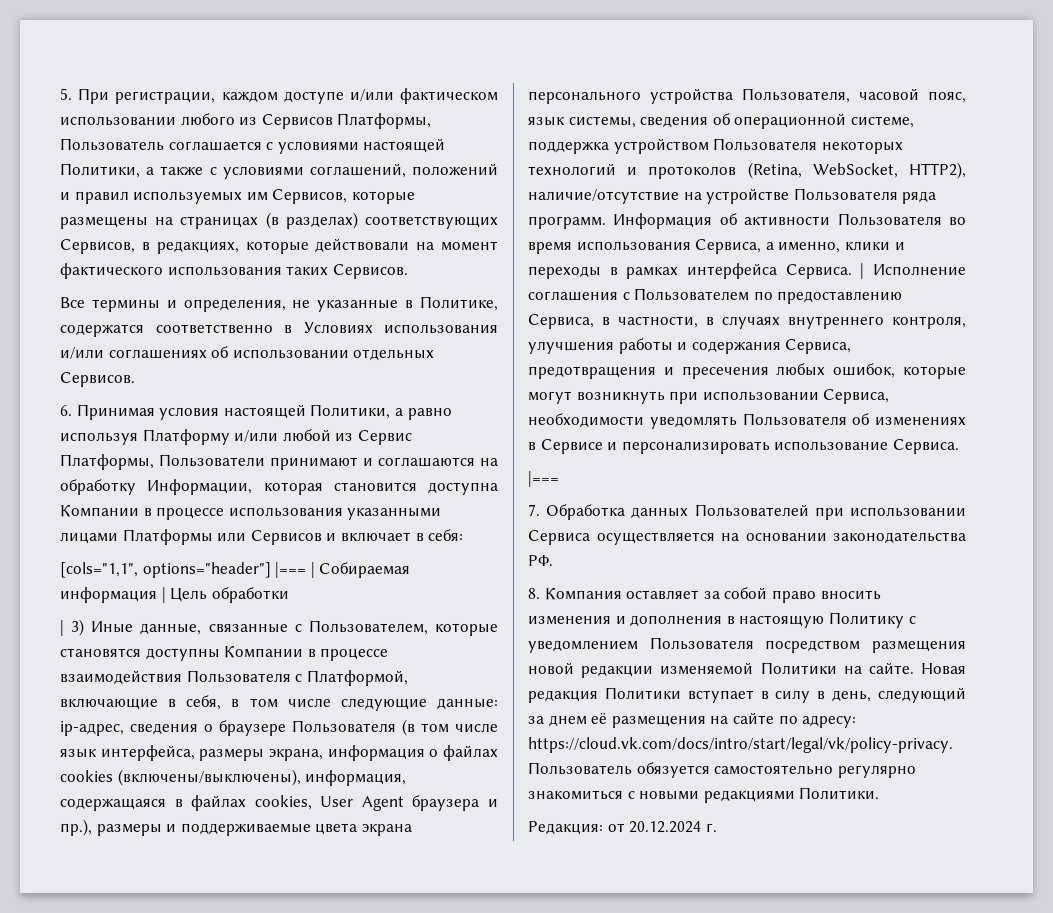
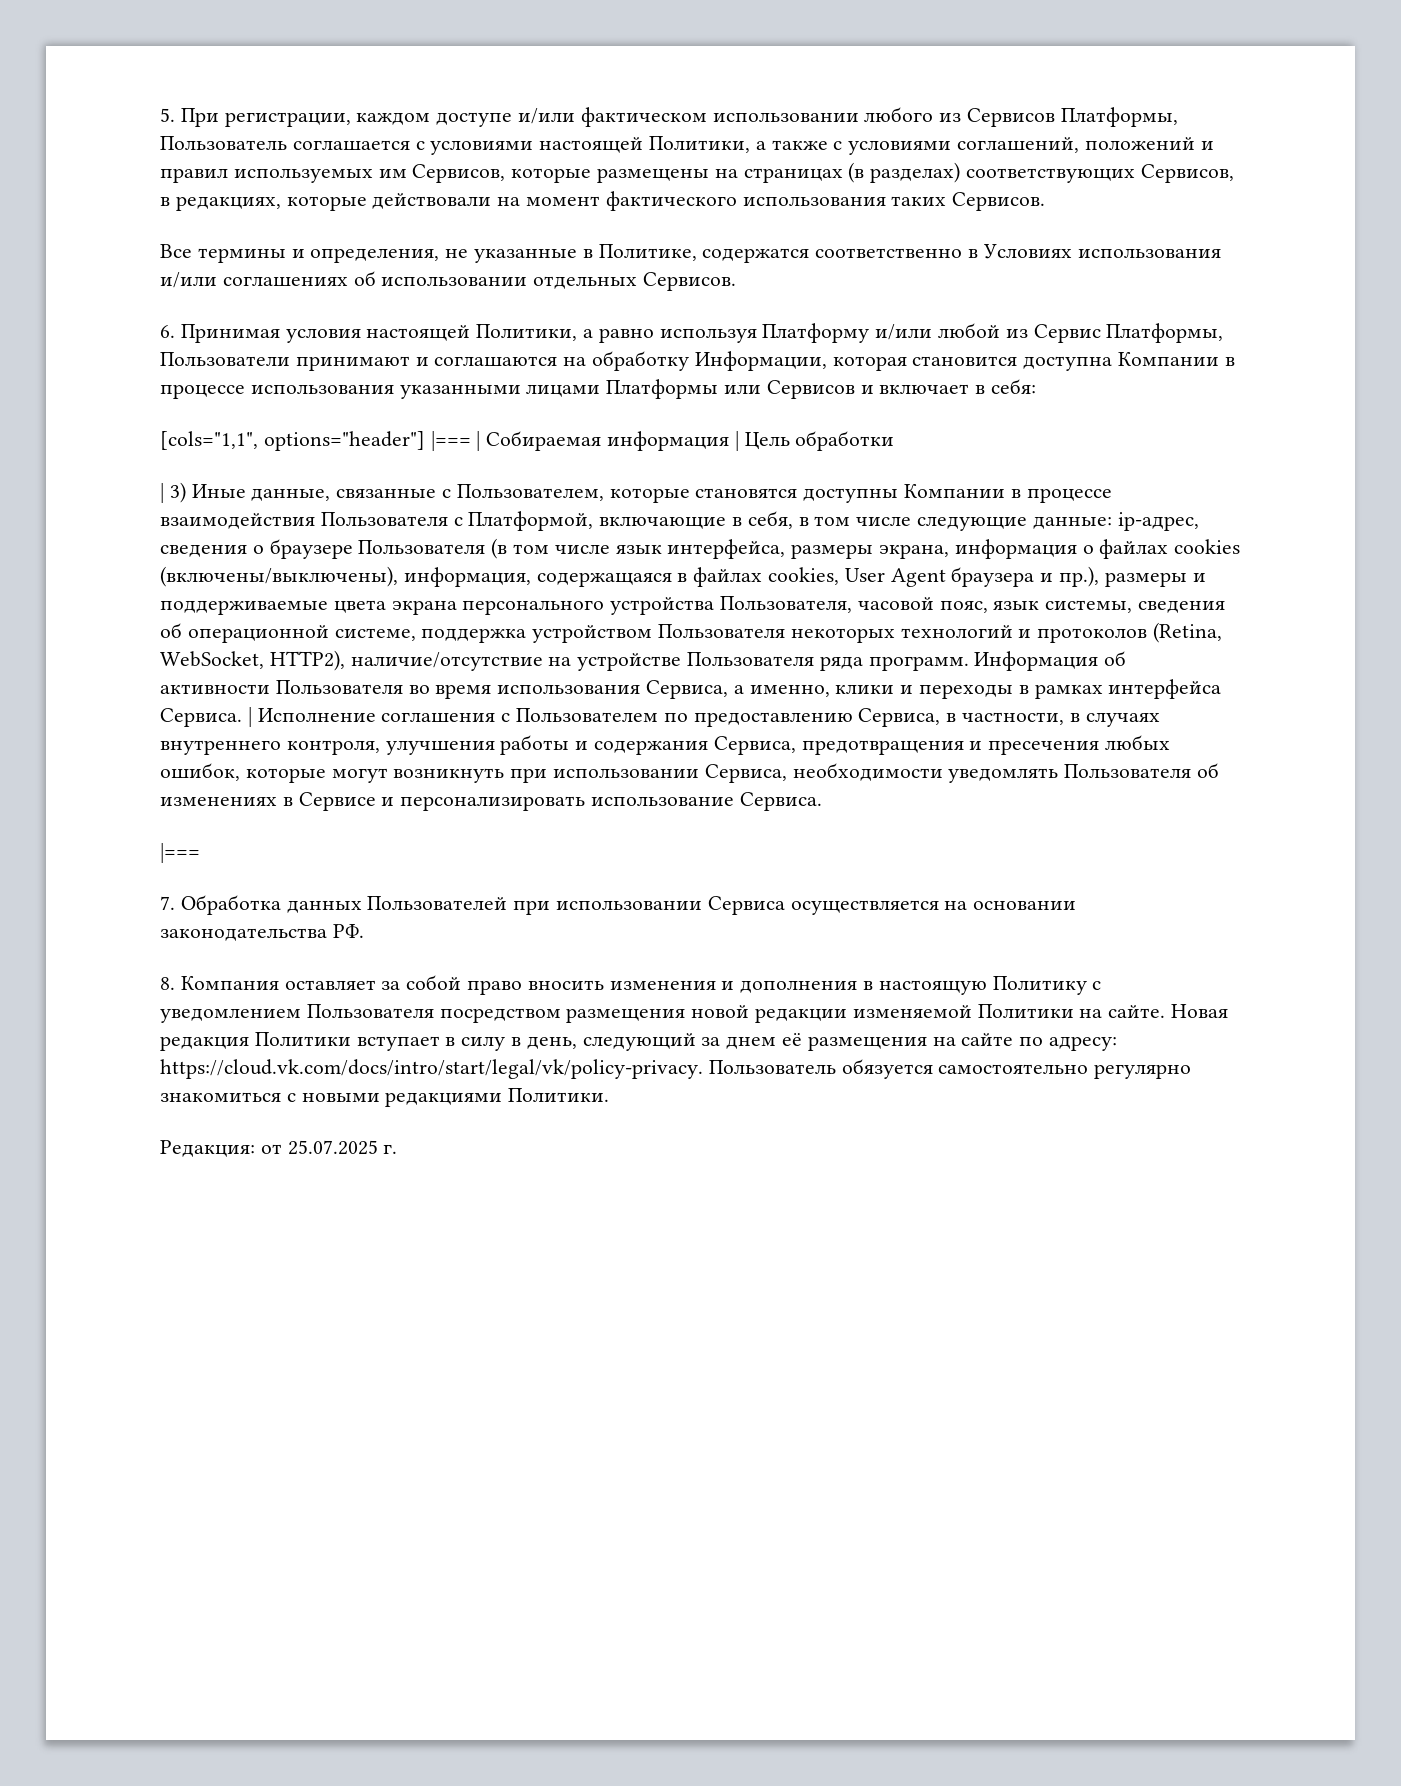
[629,821,702,833] 20.12.2024 -> [287,1140,378,1155] 25.07.2025

